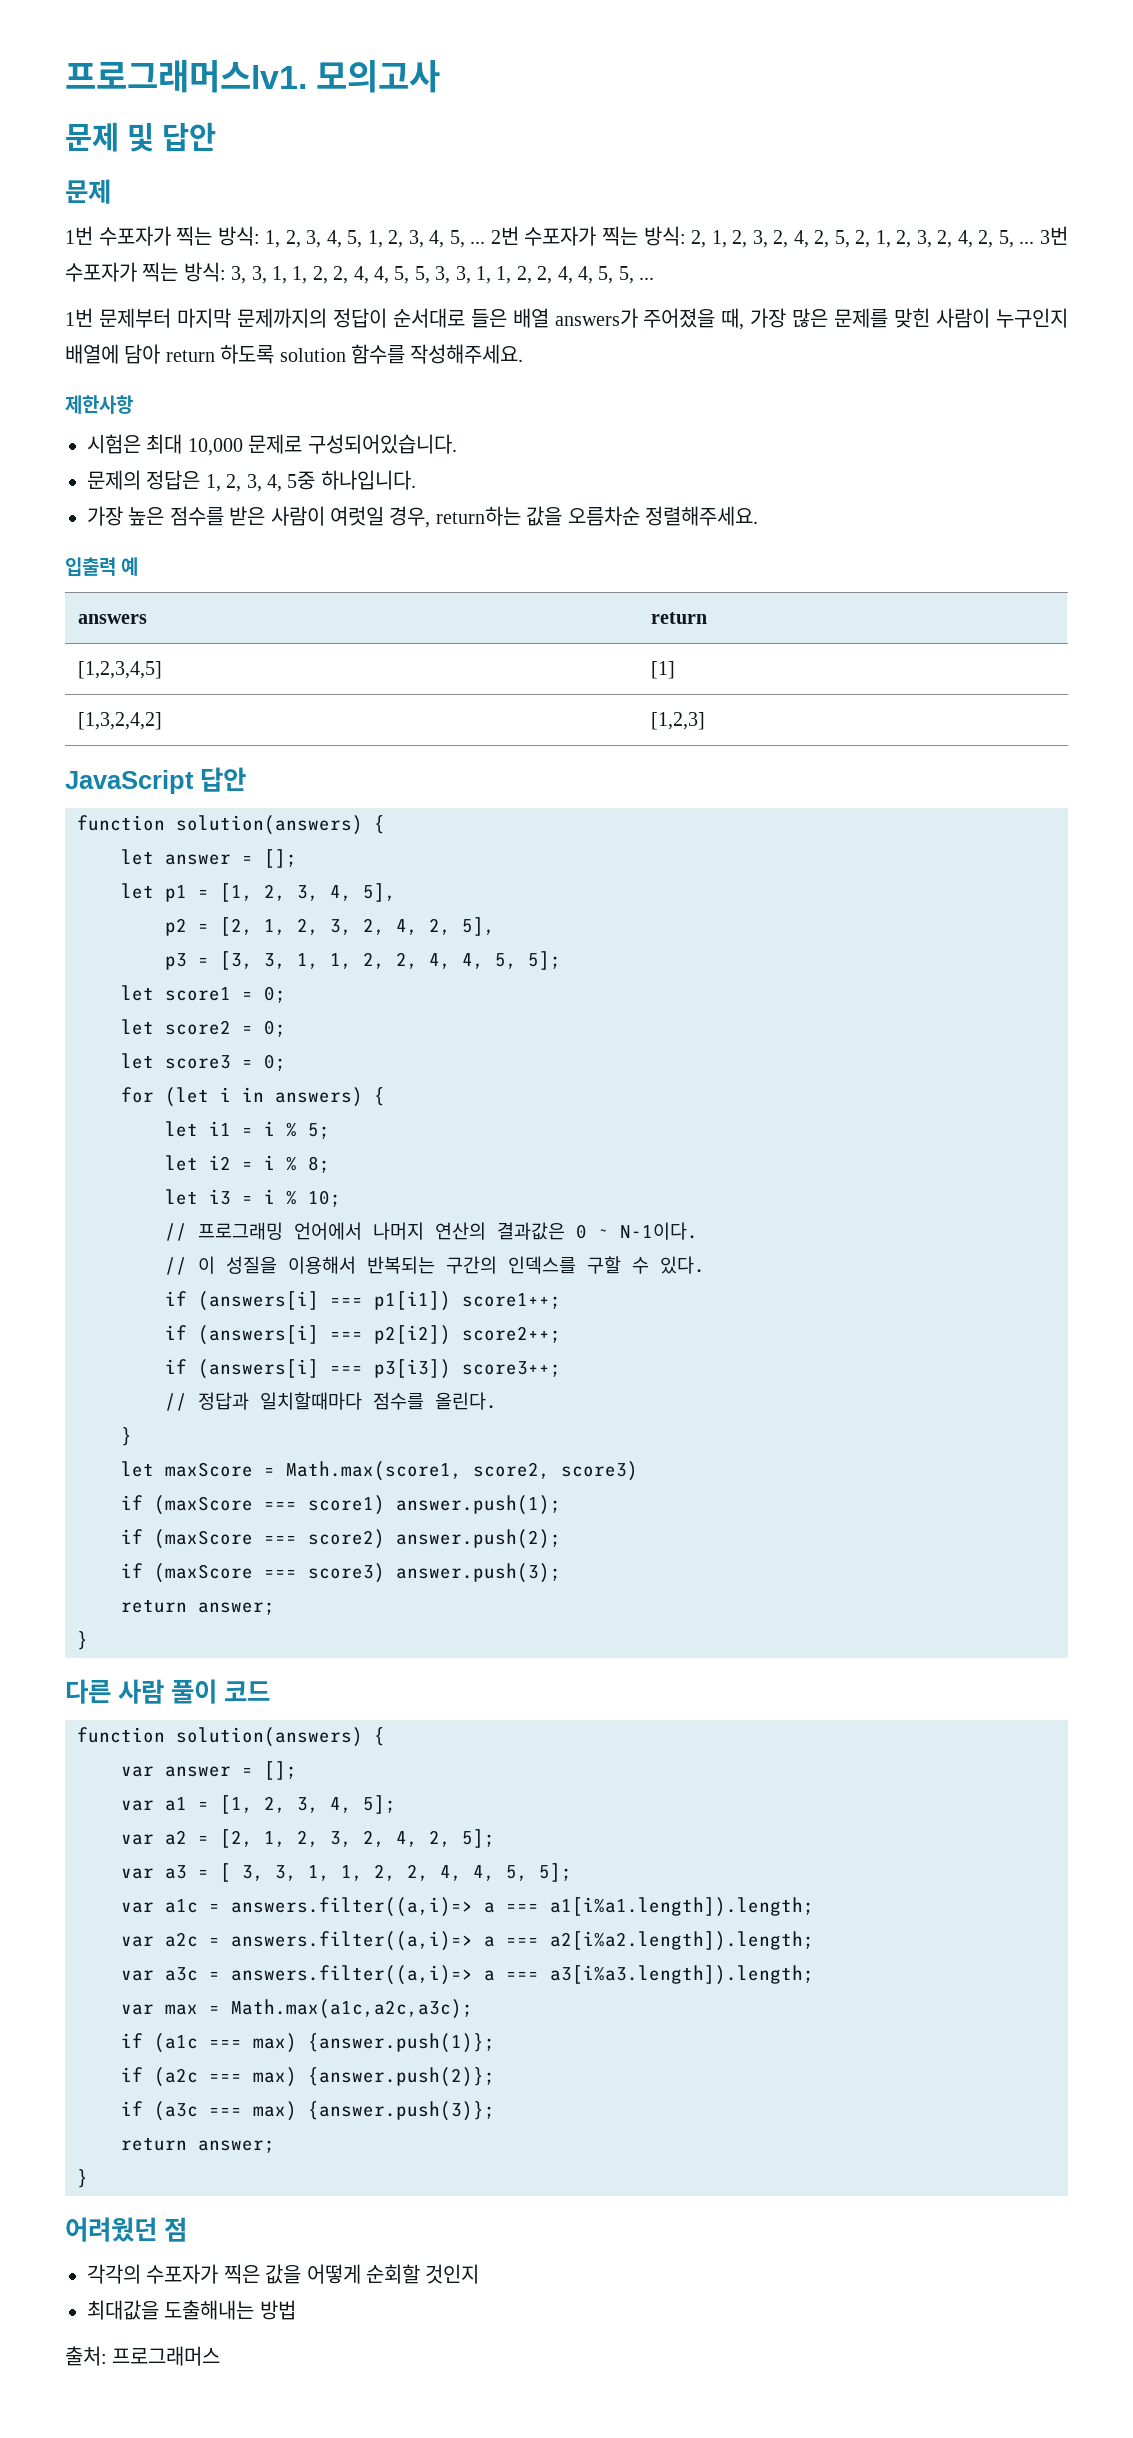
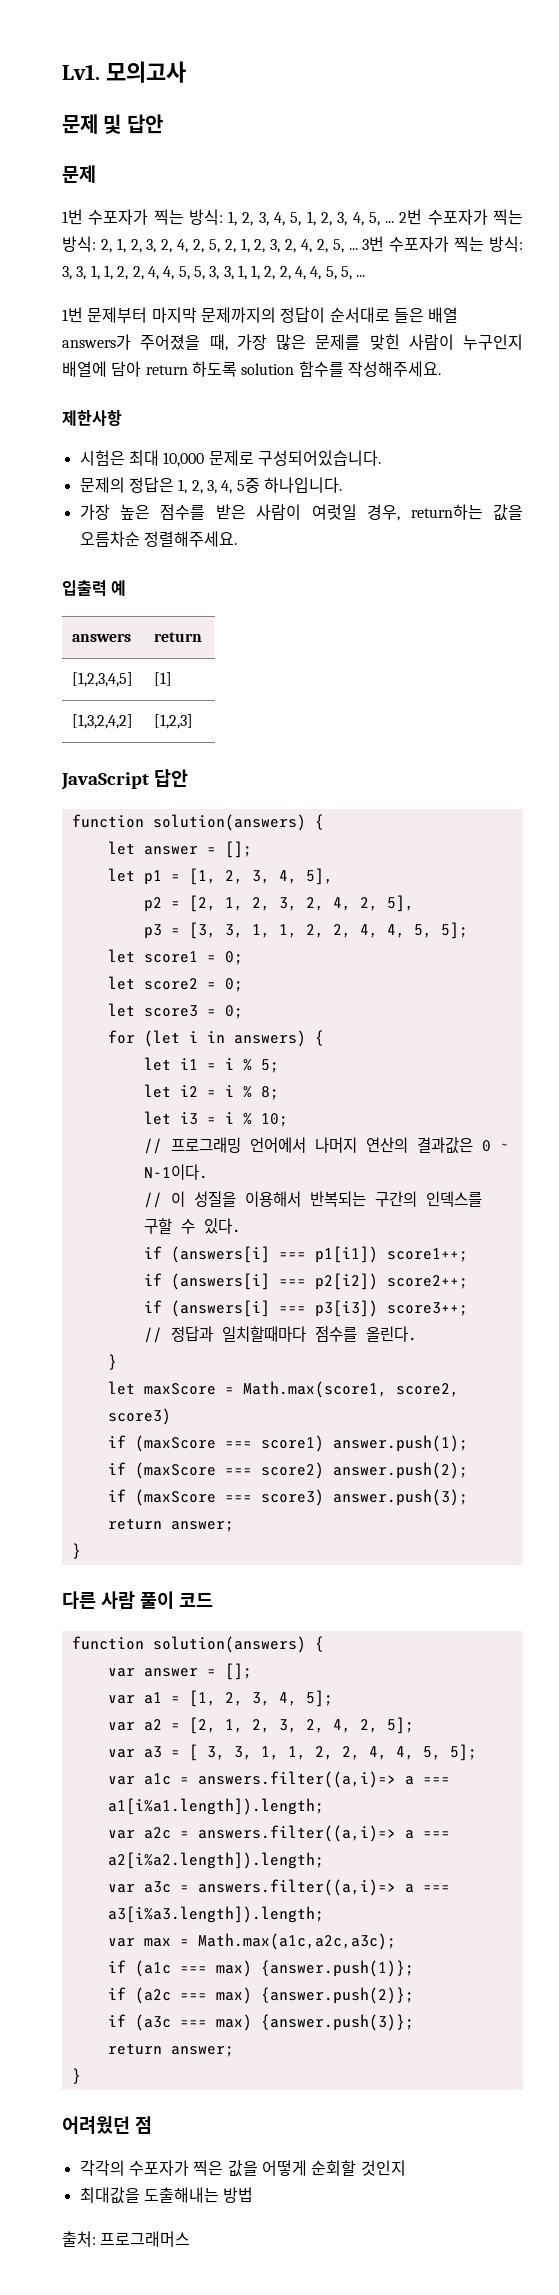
[65,59,307,93] 프로그래머스lv1. -> [62,64,100,80] Lv1.

